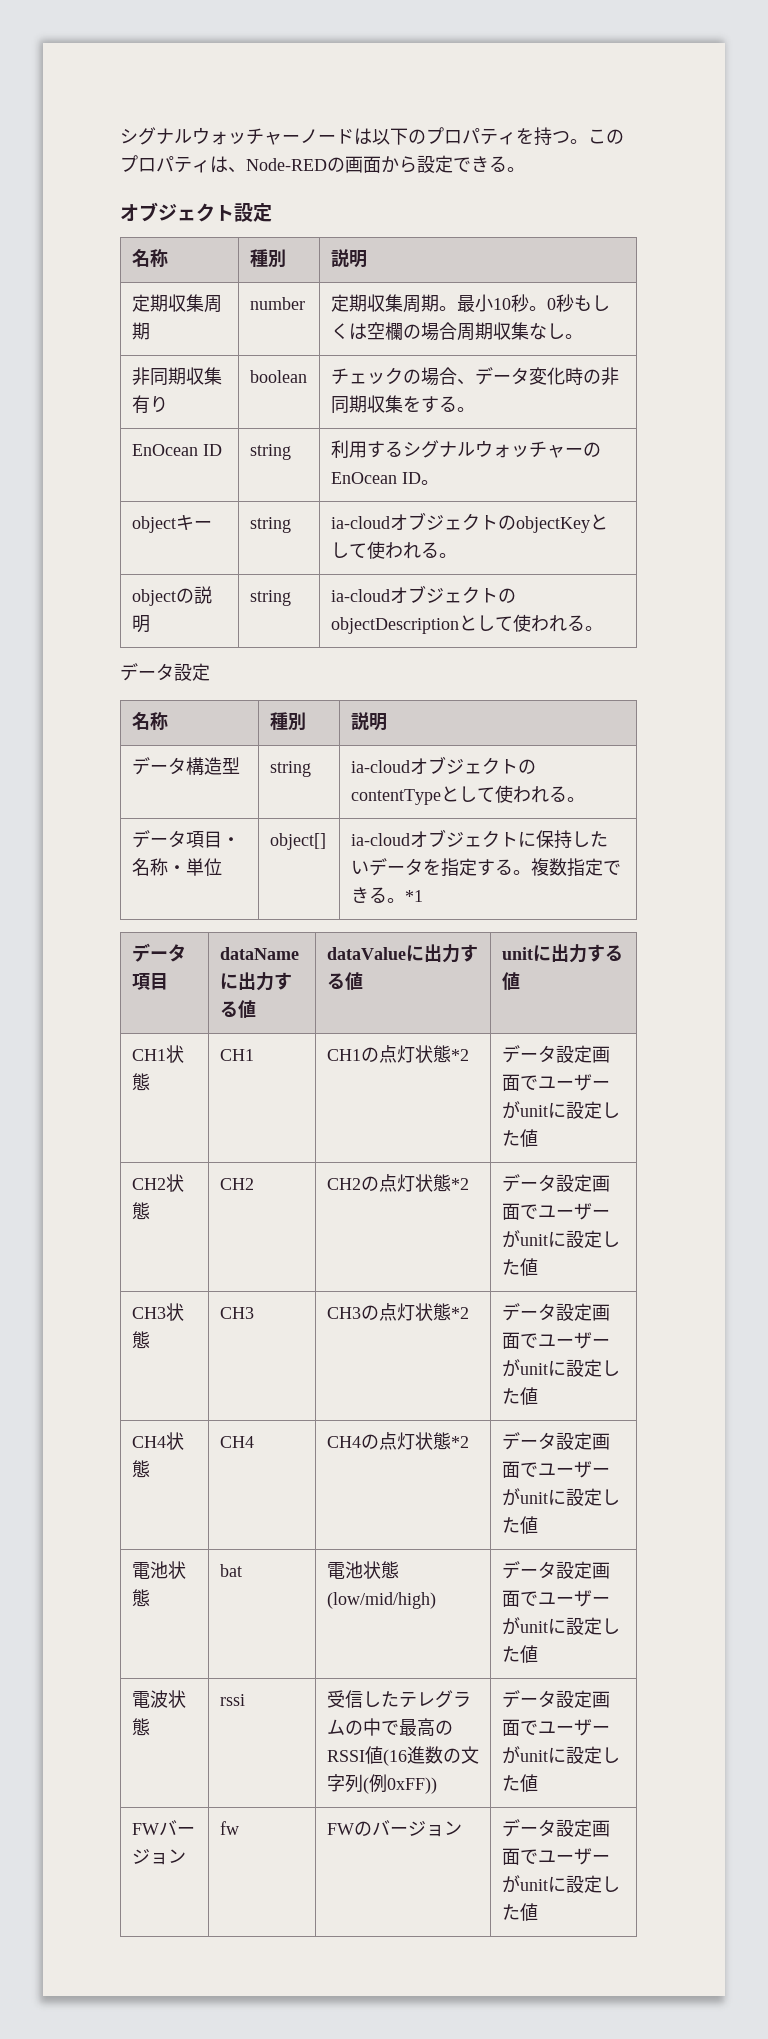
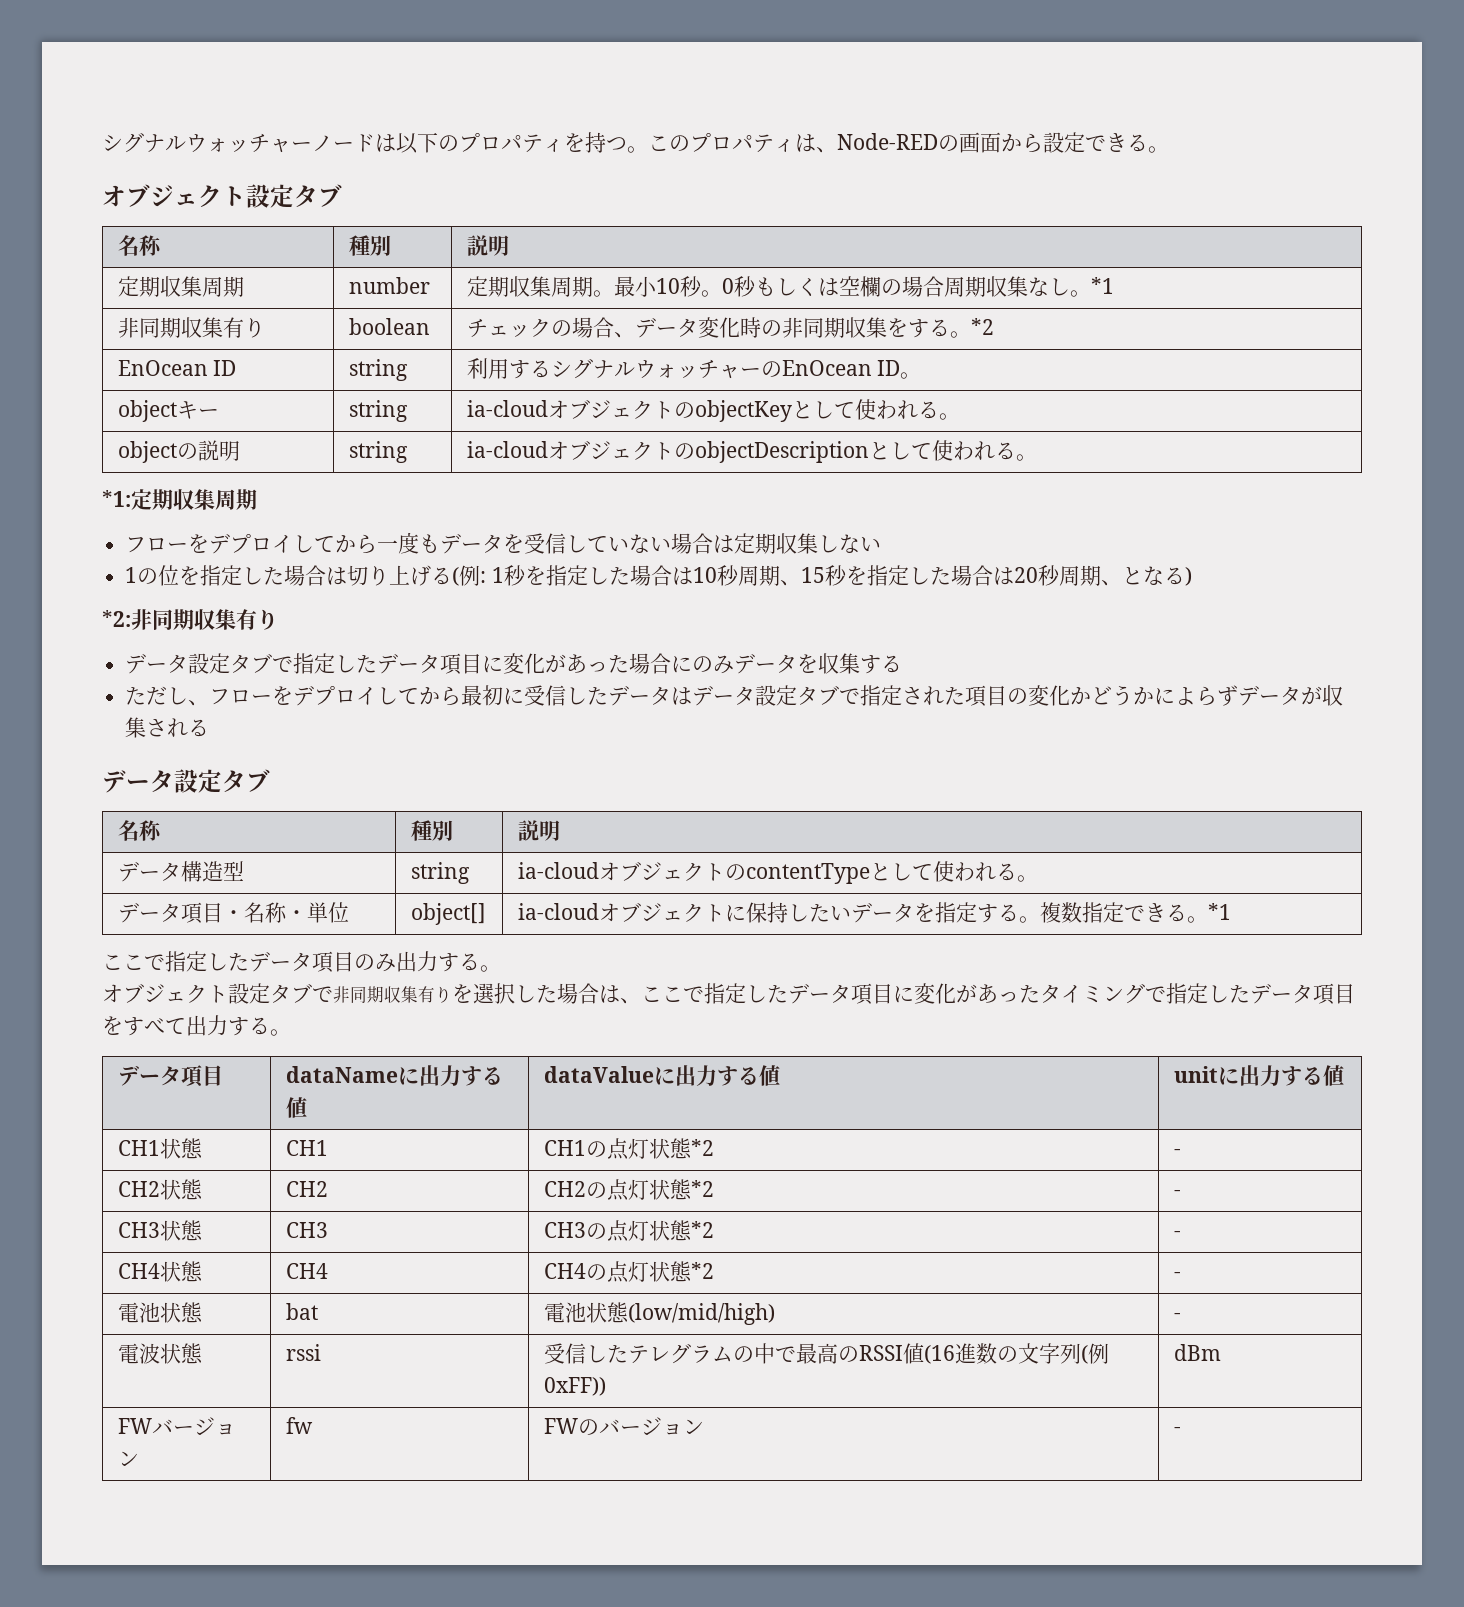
(272, 212) none -> [294,184,342,208] タブ
(583, 336) none -> [1090,277,1114,294] *1
(475, 409) none -> [970,318,994,335] *2
[120,663,210,681] データ設定 -> [102,489,257,510] [125,532,882,554] [125,565,1192,586] [102,609,278,630] [125,653,903,675] [125,685,1344,707] [125,717,210,738] [102,769,270,793] *1:定期収集周期 // フローをデプロイしてから一度もデータを受信していない場合は定期収集しない // 1の位を指定した場合は切り上げる(例: 1秒を指定した場合は10秒周期、15秒を指定した場合は20秒周期、となる) // *2:非同期収集有り // データ設定タブで指定したデータ項目に変化があった場合にのみデータを収集する // ただし、フローをデプロイしてから最初に受信したデータはデータ設定タブで指定された項目の変化かどうかによらずデータが収集される // データ設定タブ
(423, 896) none -> [102,951,501,973] [102,983,1355,1005] [102,1015,291,1036] // ここで指定したデータ項目のみ出力する。 // オブジェクト設定タブで非同期収集有りを選択した場合は、ここで指定したデータ項目に変化があったタイミングで指定したデータ項目をすべて出力する。
[501,1045,610,1063] [501,1074,610,1091] [501,1101,620,1119] [501,1129,538,1147] データ設定画面でユーザーがunitに設定した値 -> [1173,1149,1181,1156] -
[501,1174,610,1192] [501,1203,610,1220] [501,1230,620,1248] [501,1258,538,1276] データ設定画面でユーザーがunitに設定した値 -> [1173,1190,1181,1197] -
[501,1303,610,1321] [501,1332,610,1349] [501,1359,620,1377] [501,1387,538,1405] データ設定画面でユーザーがunitに設定した値 -> [1173,1231,1181,1238] -
[501,1432,610,1450] [501,1461,610,1478] [501,1488,620,1506] [501,1516,538,1534] データ設定画面でユーザーがunitに設定した値 -> [1173,1272,1181,1279] -
[501,1561,610,1579] [501,1590,610,1607] [501,1617,620,1635] [501,1645,538,1663] データ設定画面でユーザーがunitに設定した値 -> [1173,1313,1181,1320] -
[501,1690,610,1708] [501,1719,610,1736] [501,1746,620,1764] [501,1774,538,1792] データ設定画面でユーザーがunitに設定した値 -> [1173,1344,1221,1361] dBm
[501,1819,610,1837] [501,1848,610,1865] [501,1875,620,1893] [501,1903,538,1921] データ設定画面でユーザーがunitに設定した値 -> [1173,1427,1181,1434] -

